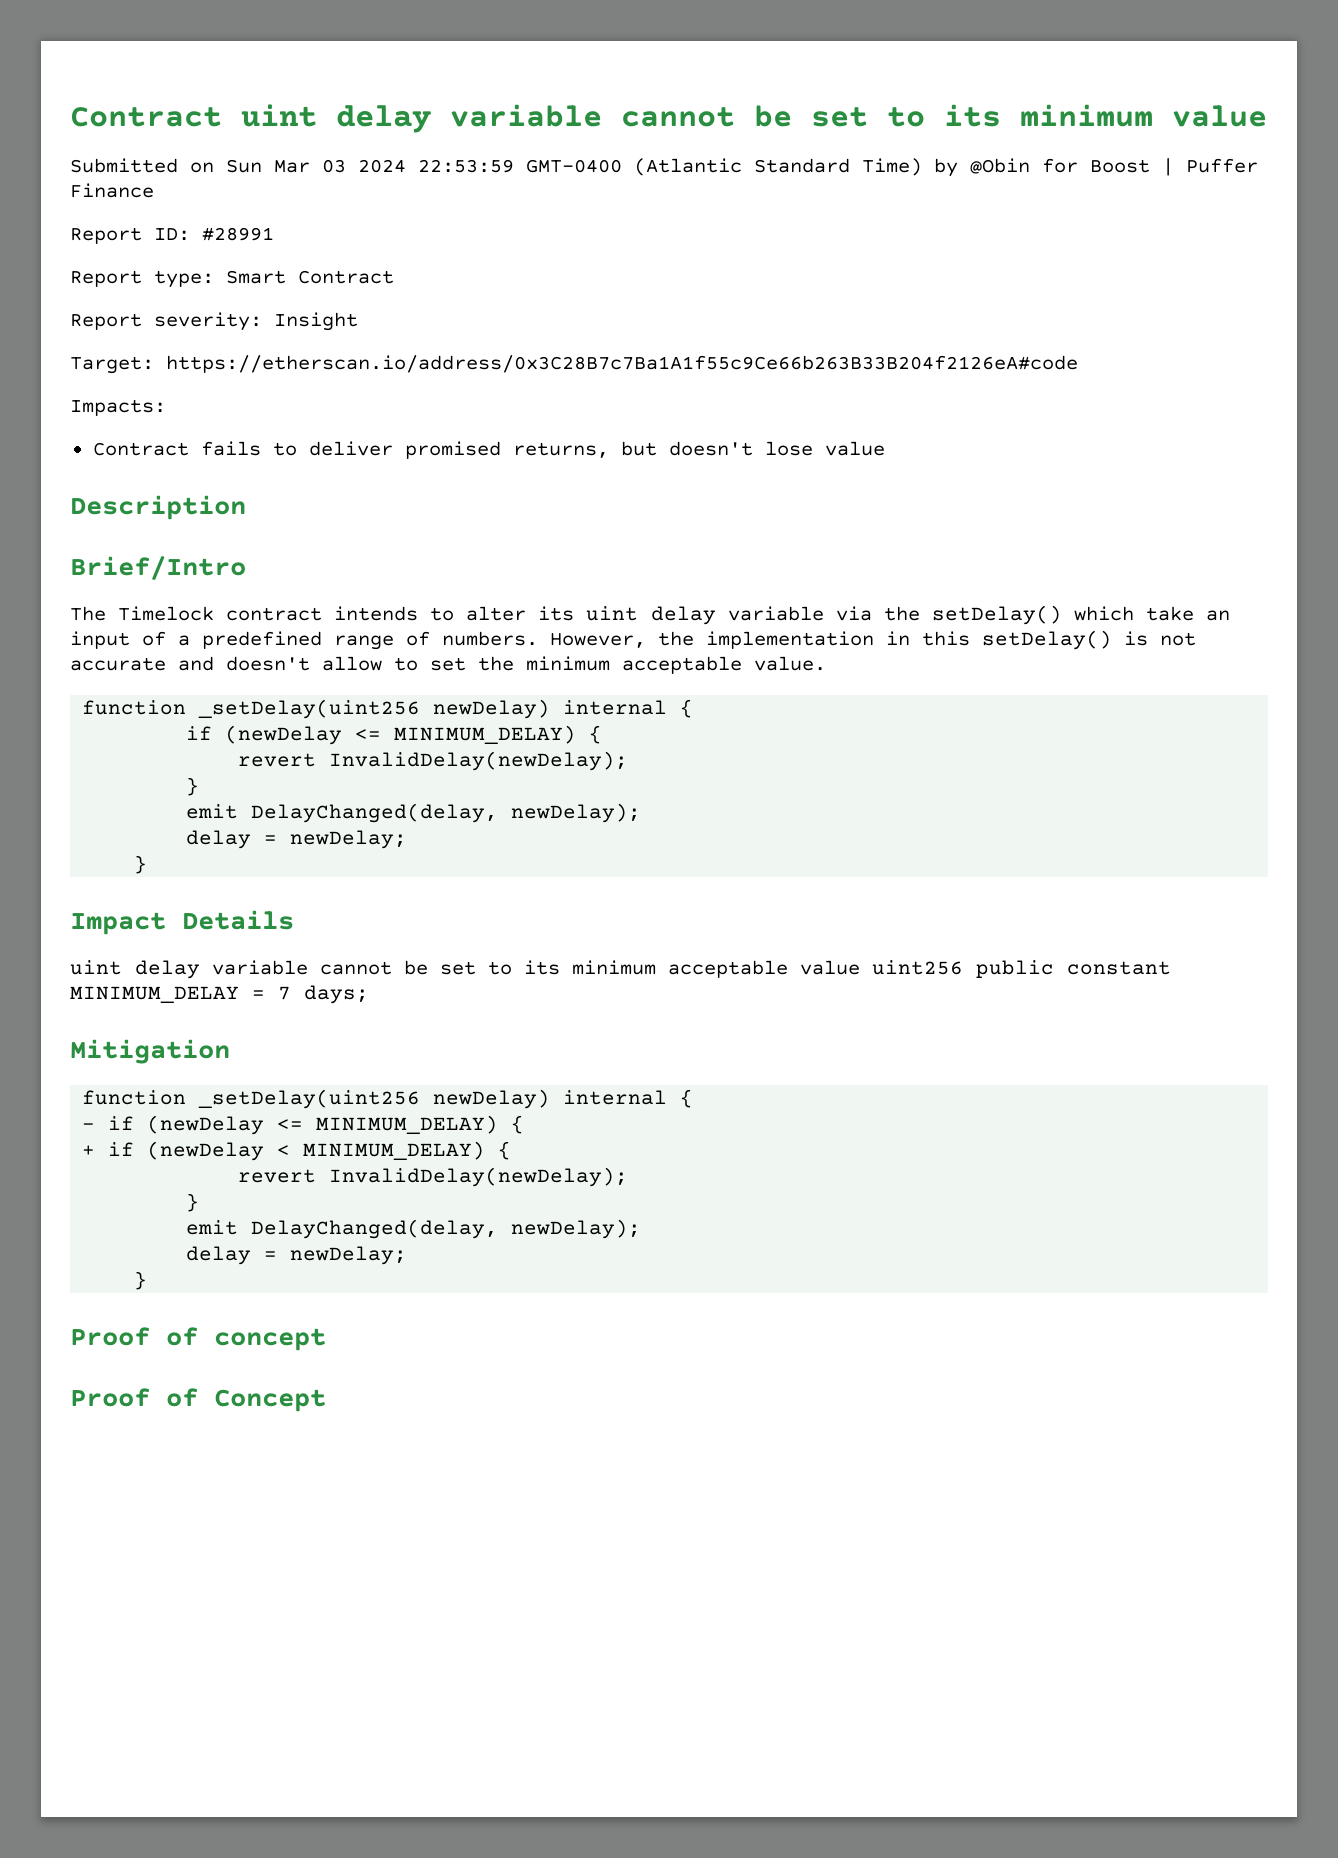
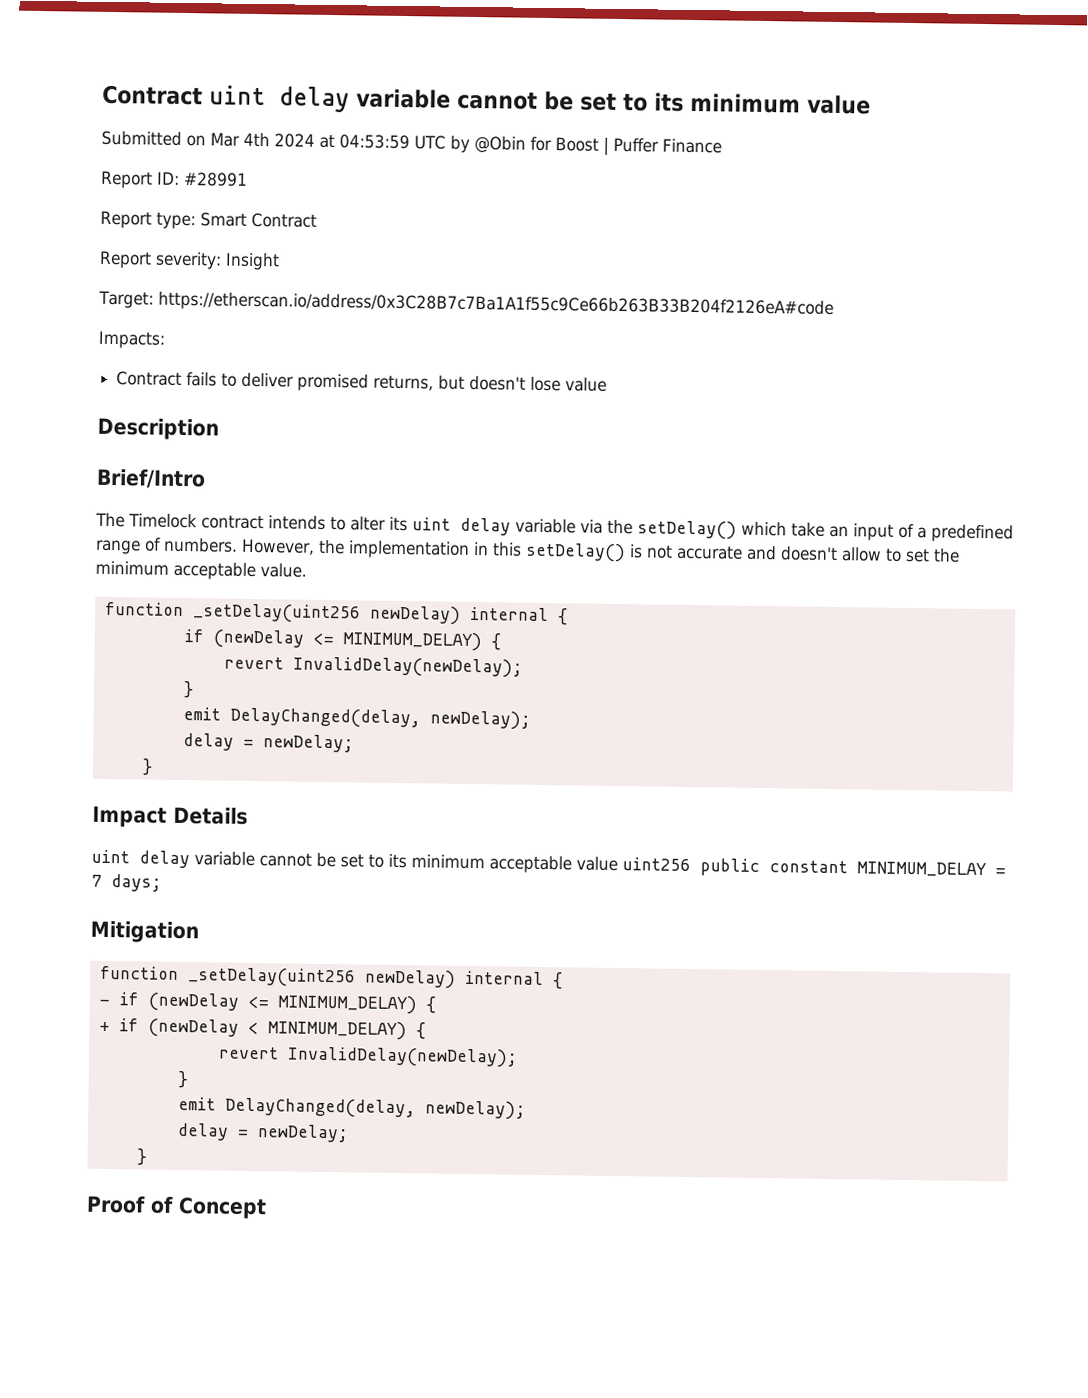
[226,158,922,176] Sun Mar 03 2024 22:53:59 GMT-0400 (Atlantic Standard Time) -> [210,132,446,150] Mar 4th 2024 at 04:53:59 UTC
[70,1327,326,1351] // Proof of concept -> (147, 1157) none

